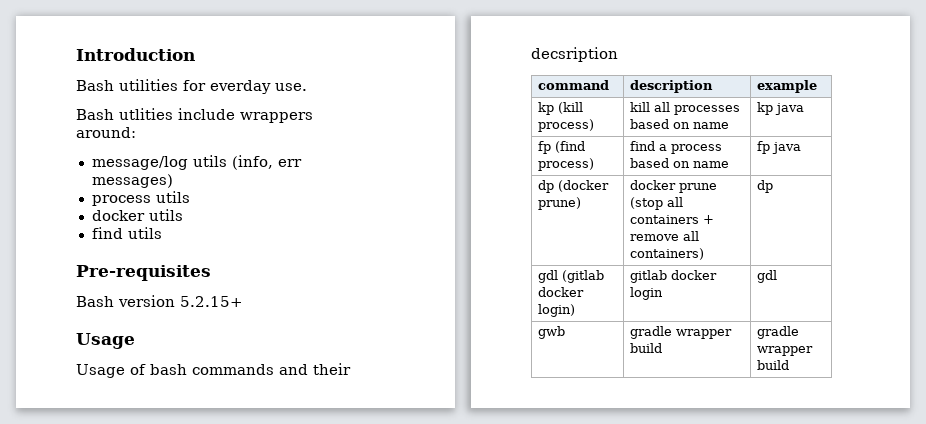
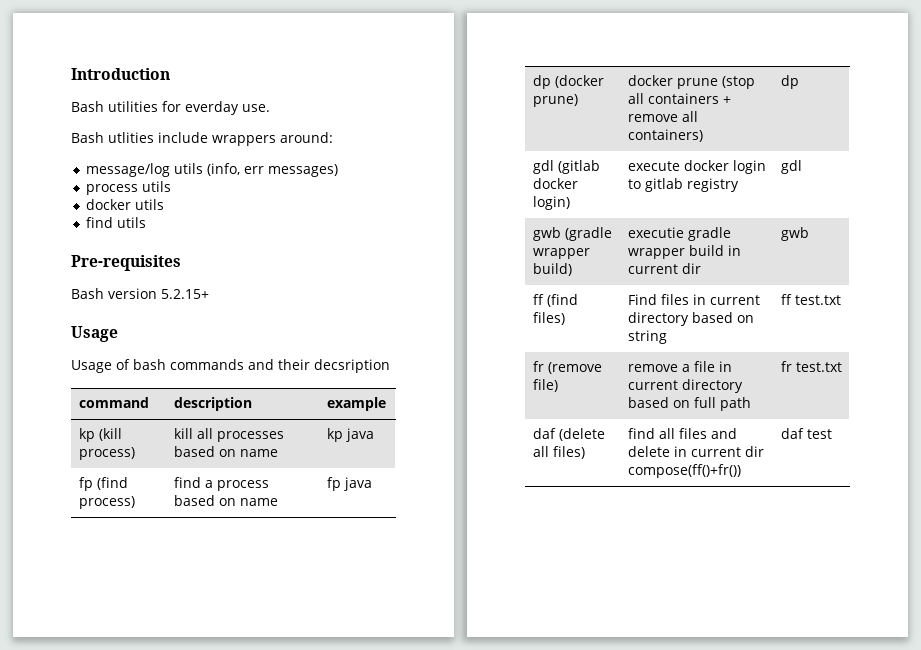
[629,270,667,283] gitlab -> [627,161,680,171] execute
(663, 293) none -> [627,178,739,192] to gitlab registry
[629,326,732,339] [629,343,662,353] [756,326,799,339] [756,346,813,356] [756,360,789,370] | gradle wrapper build | gradle wrapper build -> [564,227,612,241] [532,248,590,259] [532,263,572,276] [627,227,731,241] [627,245,741,259] [627,263,701,274] [780,227,809,241] [532,294,578,307] [532,312,565,325] [627,294,760,305] [627,312,754,326] [627,330,667,344] [780,294,841,305] [532,361,602,374] [532,379,558,392] [627,361,732,372] [627,379,743,393] [627,397,751,411] [780,361,842,372] [532,428,605,441] [532,446,585,459] [627,428,737,439] [627,446,764,457] [627,464,741,478] [780,428,832,439] (gradle wrapper build) | executie gradle wrapper build in current dir | gwb // ff (find files) | Find files in current directory based on string | ff test.txt // fr (remove file) | remove a file in current directory based on full path | fr test.txt // daf (delete all files) | find all files and delete in current dir compose(ff()+fr()) | daf test

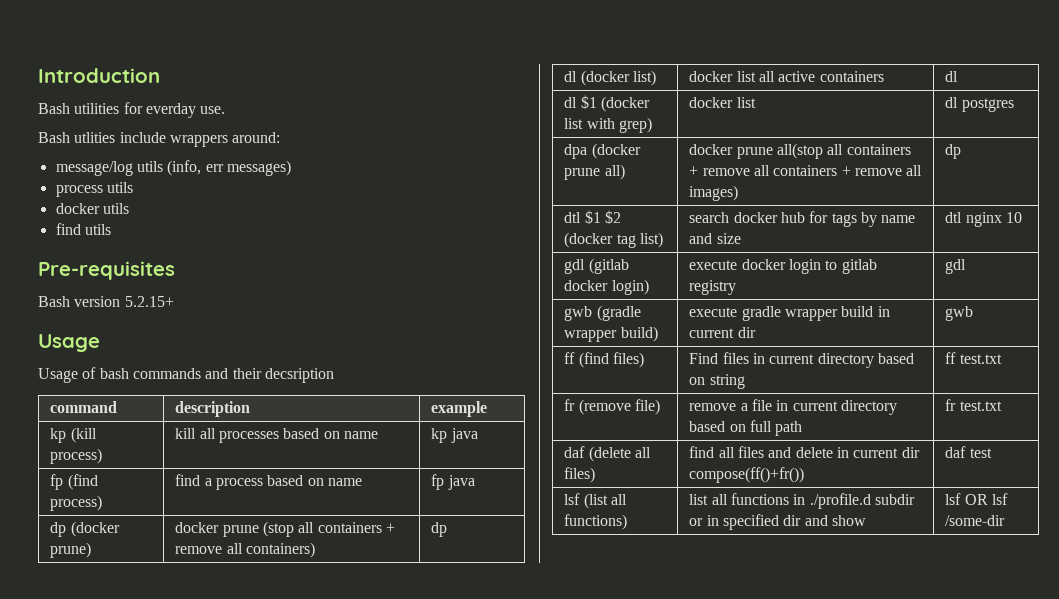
(799, 82) none -> [564,70,657,86] [689,71,884,82] [945,71,959,82] [564,95,651,112] [564,117,653,133] [689,97,756,108] [945,97,1014,112] [564,143,641,159] [564,164,625,180] [689,143,911,159] [689,165,923,176] [689,185,739,201] [945,144,962,159] [564,210,622,224] [564,232,664,248] [689,211,916,227] [689,233,741,244] [945,212,1023,227] // dl (docker list) | docker list all active containers | dl // dl $1 (docker list with grep) | docker list | dl postgres // dpa (docker prune all) | docker prune all(stop all containers + remove all containers + remove all images) | dp // dtl $1 $2 (docker tag list) | search docker hub for tags by name and size | dtl nginx 10
[627,227,684,238] executie -> [689,307,738,317] execute
(832, 434) none -> [564,493,628,509] [564,514,628,530] [689,493,916,509] [689,514,867,530] [945,493,1009,505] [945,515,1006,526] // lsf (list all functions) | list all functions in ./profile.d subdir or in specified dir and show | lsf OR lsf /some-dir

